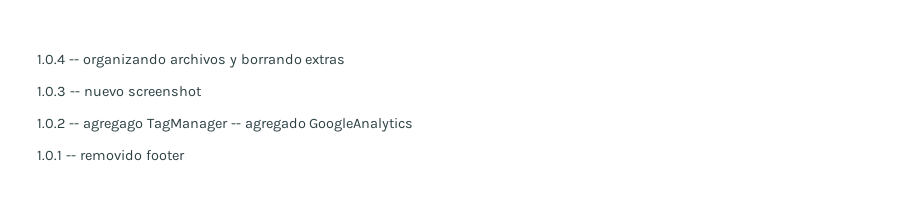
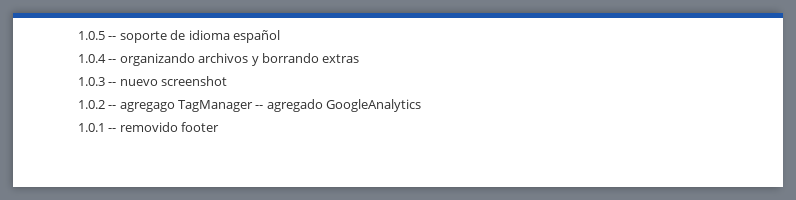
(37, 59) none -> [78,30,280,43] 1.0.5 -- soporte de idioma español //

